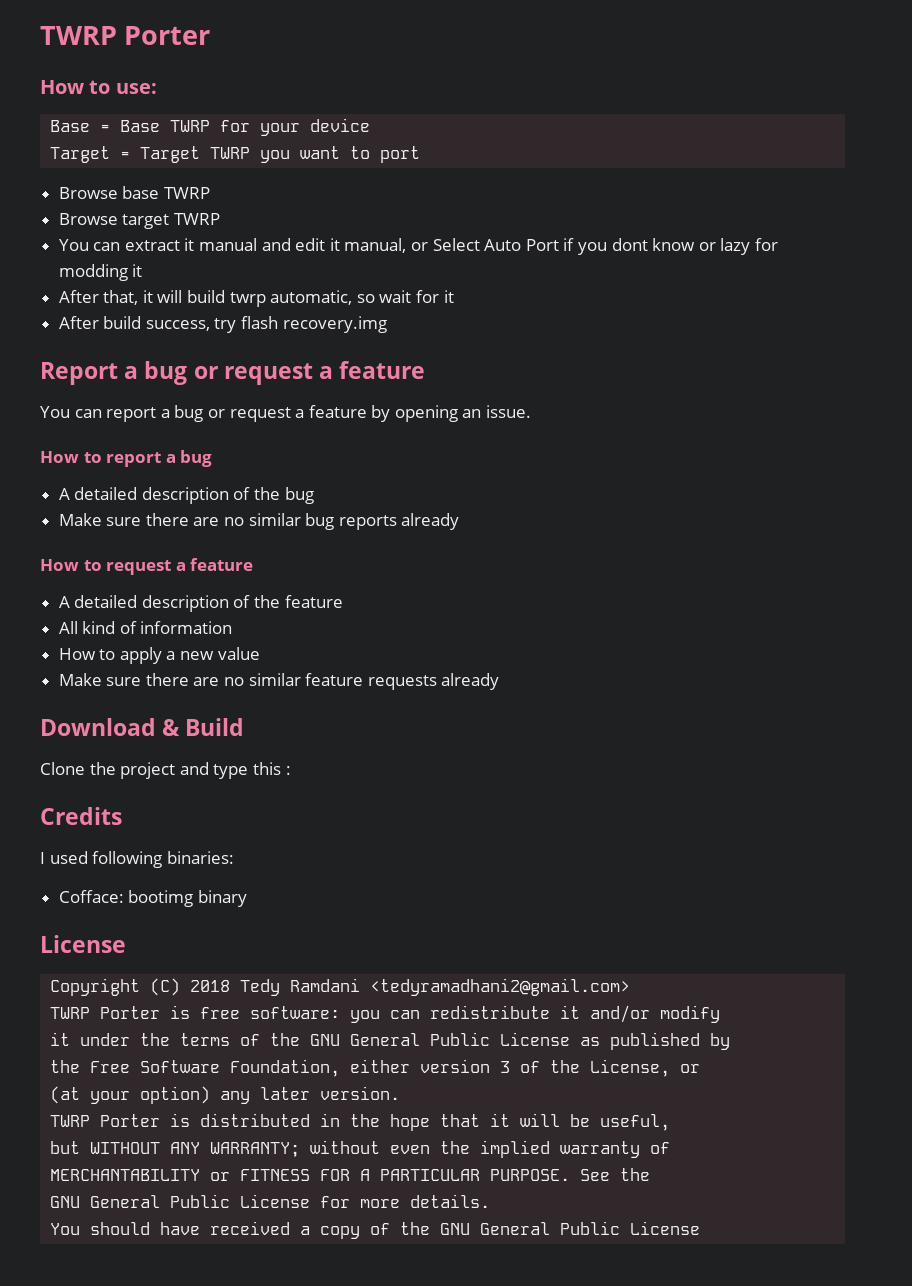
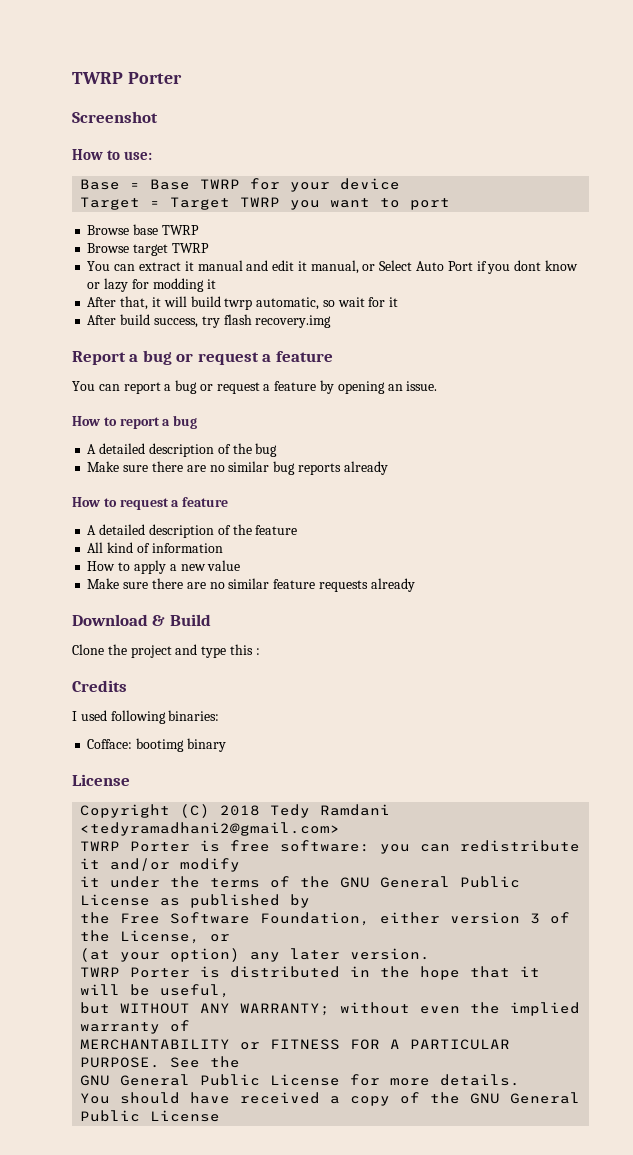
[40,26,211,45] TWRP Porter -> [72,72,182,84] [72,111,158,123] TWRP Porter // Screenshot

